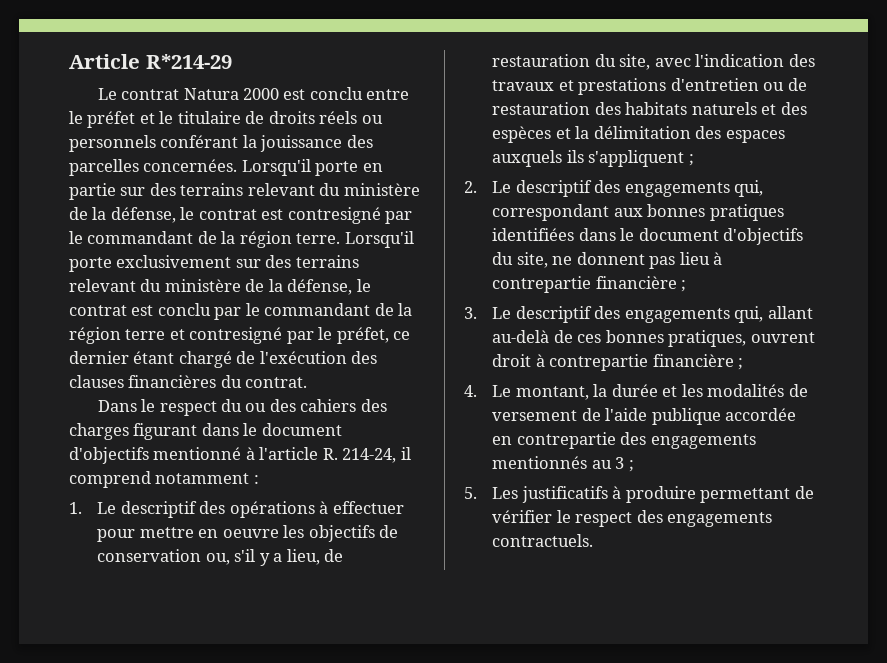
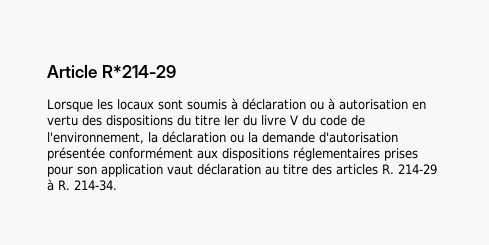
[97,87,410,100] [69,111,383,128] [69,135,373,152] [69,159,383,176] [69,183,420,200] [69,207,413,224] [69,231,414,248] [69,255,359,272] [69,279,371,295] [69,303,413,320] [69,327,411,344] [69,351,378,368] [69,375,308,388] [97,399,387,416] [69,423,342,440] [69,447,411,464] [69,471,259,488] [69,501,404,518] [97,525,399,542] [97,549,344,566] [492,54,815,70] [492,78,807,95] [492,102,807,115] [492,126,785,143] [492,150,694,167] [464,180,764,197] [492,204,784,221] [492,228,804,245] [492,252,723,269] [492,276,687,293] [464,306,813,323] [492,330,815,347] [492,354,744,371] [464,384,808,400] [492,408,797,425] [492,432,756,449] [492,456,634,472] [464,486,814,503] [492,510,773,527] [492,534,594,547] Le contrat Natura 2000 est conclu entre le préfet et le titulaire de droits réels ou personnels conférant la jouissance des parcelles concernées. Lorsqu'il porte en partie sur des terrains relevant du ministère de la défense, le contrat est contresigné par le commandant de la région terre. Lorsqu'il porte exclusivement sur des terrains relevant du ministère de la défense, le contrat est conclu par le commandant de la région terre et contresigné par le préfet, ce dernier étant chargé de l'exécution des clauses financières du contrat. // Dans le respect du ou des cahiers des charges figurant dans le document d'objectifs mentionné à l'article R. 214-24, il comprend notamment : // 1. Le descriptif des opérations à effectuer pour mettre en oeuvre les objectifs de conservation ou, s'il y a lieu, de restauration du site, avec l'indication des travaux et prestations d'entretien ou de restauration des habitats naturels et des espèces et la délimitation des espaces auxquels ils s'appliquent ; // 2. Le descriptif des engagements qui, correspondant aux bonnes pratiques identifiées dans le document d'objectifs du site, ne donnent pas lieu à contrepartie financière ; // 3. Le descriptif des engagements qui, allant au-delà de ces bonnes pratiques, ouvrent droit à contrepartie financière ; // 4. Le montant, la durée et les modalités de versement de l'aide publique accordée en contrepartie des engagements mentionnés au 3 ; // 5. Les justificatifs à produire permettant de vérifier le respect des engagements contractuels. -> [47,98,426,112] [47,115,365,128] [47,131,398,144] [47,147,418,161] [47,163,437,177] [47,179,117,191] Lorsque les locaux sont soumis à déclaration ou à autorisation en vertu des dispositions du titre Ier du livre V du code de l'environnement, la déclaration ou la demande d'autorisation présentée conformément aux dispositions réglementaires prises pour son application vaut déclaration au titre des articles R. 214-29 à R. 214-34.

